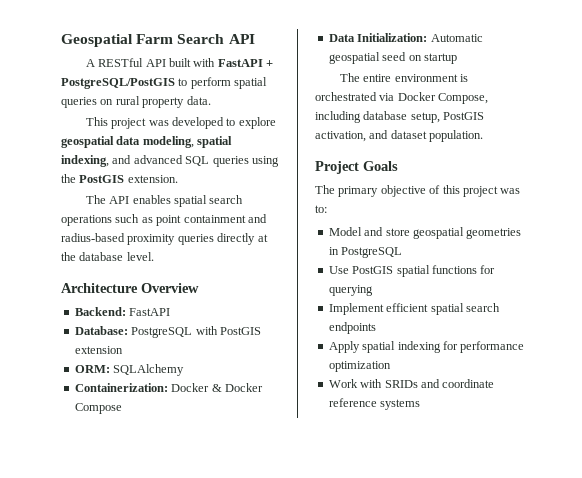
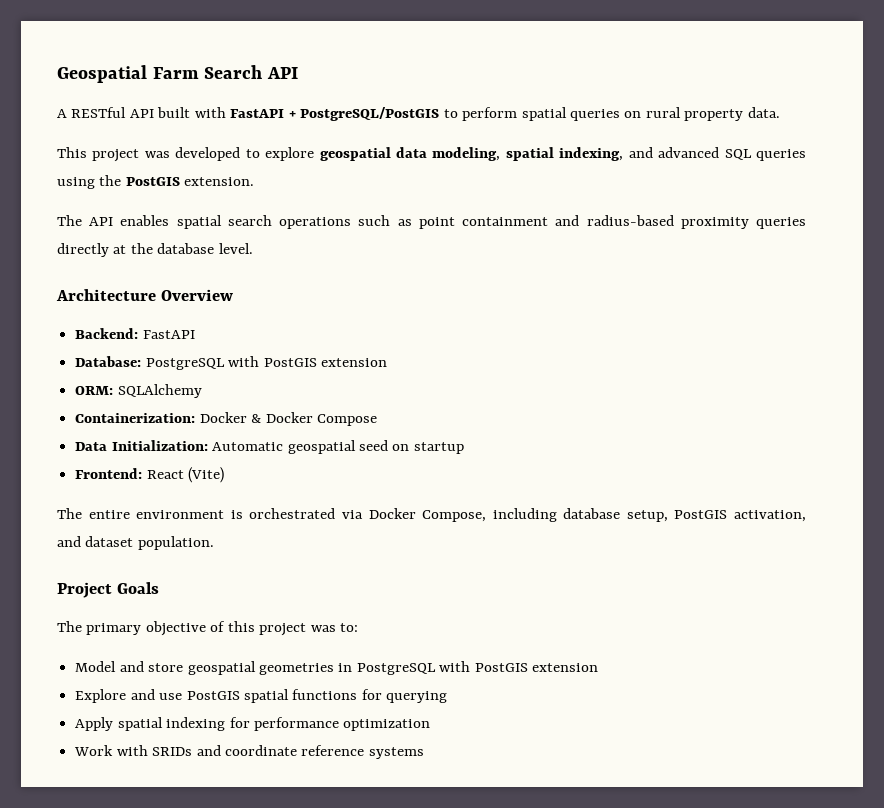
(457, 58) none -> [75,467,225,483] // Frontend: React (Vite)
[328,266,349,274] // Use -> [439,661,599,672] [75,689,183,703] with PostGIS extension // Explore and use
[328,303,500,315] [328,322,376,334] // Implement efficient spatial search endpoints -> (448, 697) none

